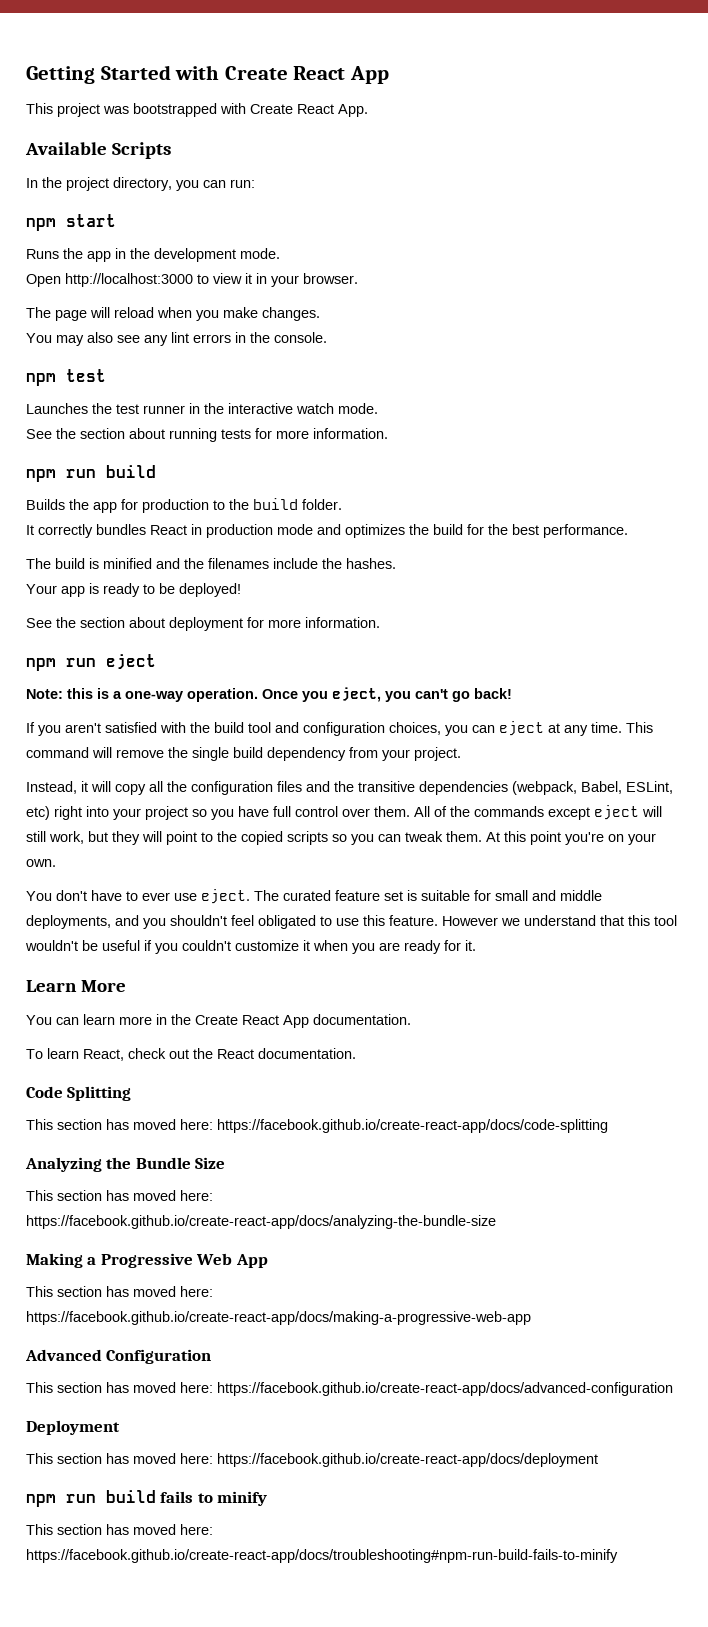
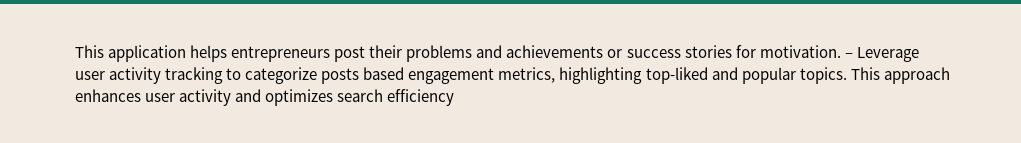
[26,65,389,84] [26,103,368,117] [25,142,171,159] [26,177,255,191] [26,214,116,231] [26,248,280,262] [26,273,358,287] [26,307,320,321] [26,332,327,346] [26,369,106,386] [26,403,378,414] [26,428,388,442] [26,465,156,482] [26,498,342,513] [26,524,628,538] [26,558,396,569] [26,583,241,597] [26,617,380,631] [26,654,156,671] [26,687,512,702] [26,721,653,736] [26,747,461,761] [26,781,673,795] [26,805,662,820] [26,831,656,845] [26,859,56,867] [26,889,602,904] [26,915,677,929] [25,940,476,954] [26,980,126,992] [26,1014,411,1028] [26,1048,356,1061] [26,1086,132,1101] [26,1119,608,1133] [25,1157,226,1172] [26,1190,213,1201] [26,1215,496,1229] [26,1253,268,1268] [26,1286,213,1297] [26,1311,531,1325] [25,1349,212,1364] [26,1382,673,1396] [26,1420,120,1435] [26,1453,598,1467] [26,1490,268,1507] [26,1524,213,1535] [26,1549,618,1563] Getting Started with Create React App // This project was bootstrapped with Create React App. // Available Scripts // In the project directory, you can run: // npm start // Runs the app in the development mode. // Open http://localhost:3000 to view it in your browser. // The page will reload when you make changes. // You may also see any lint errors in the console. // npm test // Launches the test runner in the interactive watch mode. // See the section about running tests for more information. // npm run build // Builds the app for production to the build folder. // It correctly bundles React in production mode and optimizes the build for the best performance. // The build is minified and the filenames include the hashes. // Your app is ready to be deployed! // See the section about deployment for more information. // npm run eject // Note: this is a one-way operation. Once you eject, you can't go back! // If you aren't satisfied with the build tool and configuration choices, you can eject at any time. This command will remove the single build dependency from your project. // Instead, it will copy all the configuration files and the transitive dependencies (webpack, Babel, ESLint, etc) right into your project so you have full control over them. All of the commands except eject will still work, but they will point to the copied scripts so you can tweak them. At this point you're on your own. // You don't have to ever use eject. The curated feature set is suitable for small and middle deployments, and you shouldn't feel obligated to use this feature. However we understand that this tool wouldn't be useful if you couldn't customize it when you are ready for it. // Learn More // You can learn more in the Create React App documentation. // To learn React, check out the React documentation. // Code Splitting // This section has moved here: https://facebook.github.io/create-react-app/docs/code-splitting // Analyzing the Bundle Size // This section has moved here: https://facebook.github.io/create-react-app/docs/analyzing-the-bundle-size // Making a Progressive Web App // This section has moved here: https://facebook.github.io/create-react-app/docs/making-a-progressive-web-app // Advanced Configuration // This section has moved here: https://facebook.github.io/create-react-app/docs/advanced-configuration // Deployment // This section has moved here: https://facebook.github.io/create-react-app/docs/deployment // npm run build fails to minify // This section has moved here: https://facebook.github.io/create-react-app/docs/troubleshooting#npm-run-build-fails-to-minify -> [75,45,919,62] [75,67,950,84] [75,89,455,106] This application helps entrepreneurs post their problems and achievements or success stories for motivation. – Leverage user activity tracking to categorize posts based engagement metrics, highlighting top-liked and popular topics. This approach enhances user activity and optimizes search efficiency

